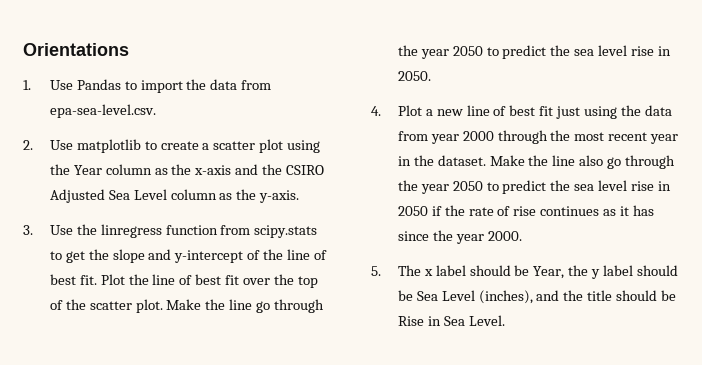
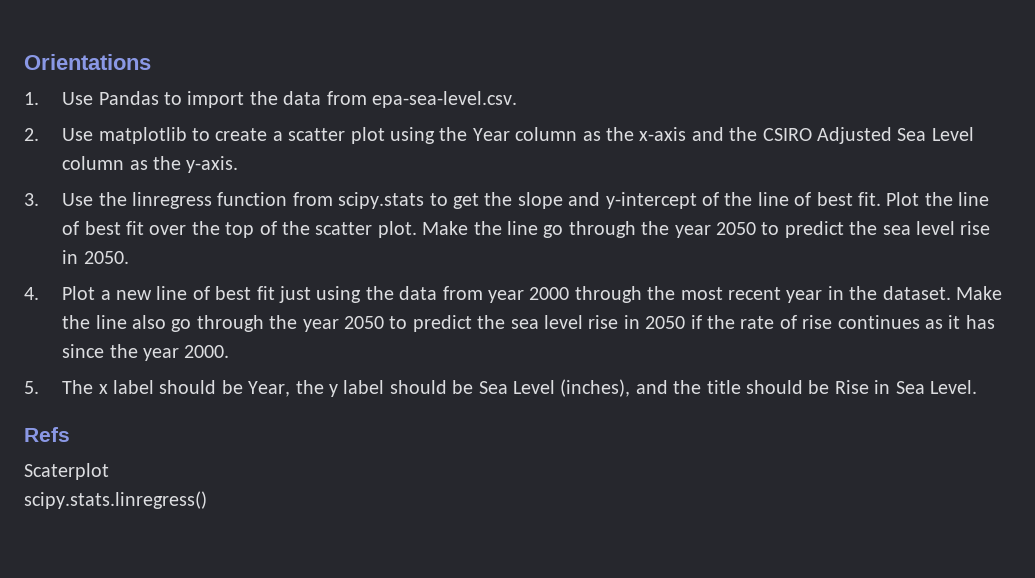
(505, 320) none -> [24,427,70,442] [24,463,109,480] [24,491,207,509] // Refs // Scaterplot // scipy.stats.linregress()

